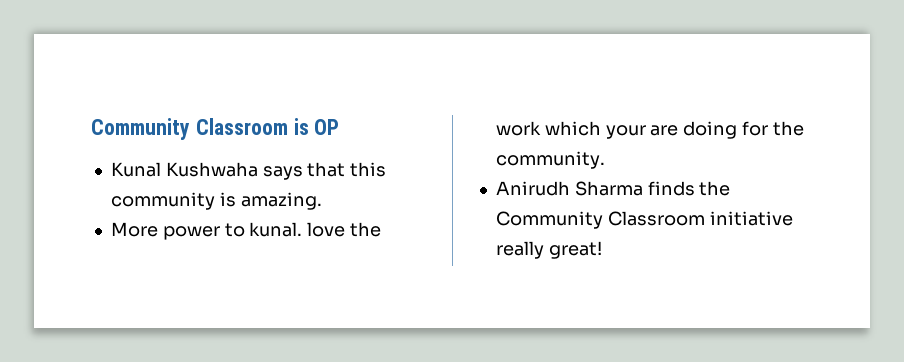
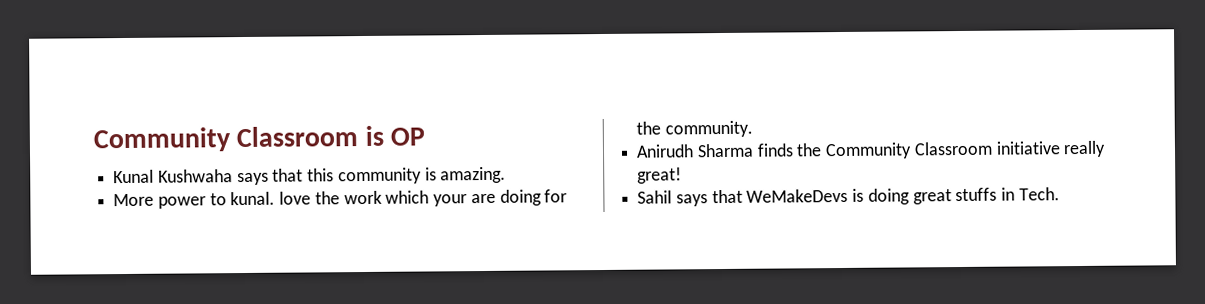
(602, 250) none -> [637,187,1060,207] // Sahil says that WeMakeDevs is doing great stuffs in Tech.

